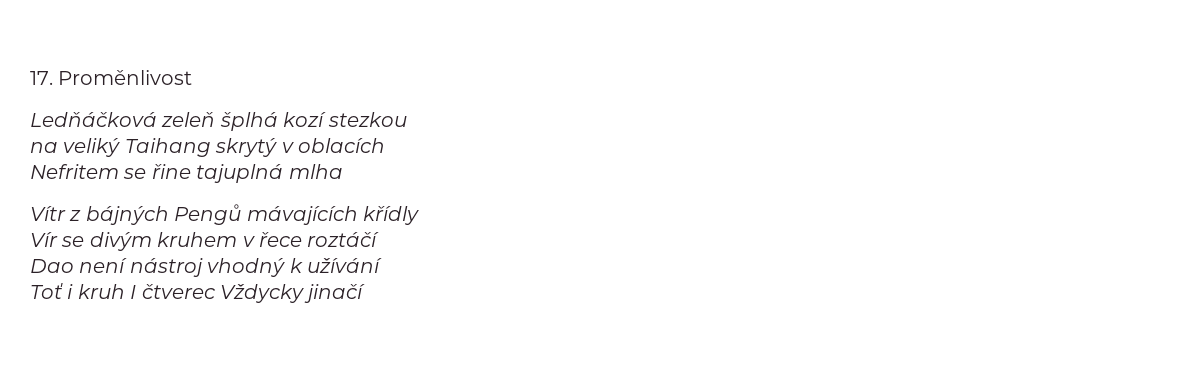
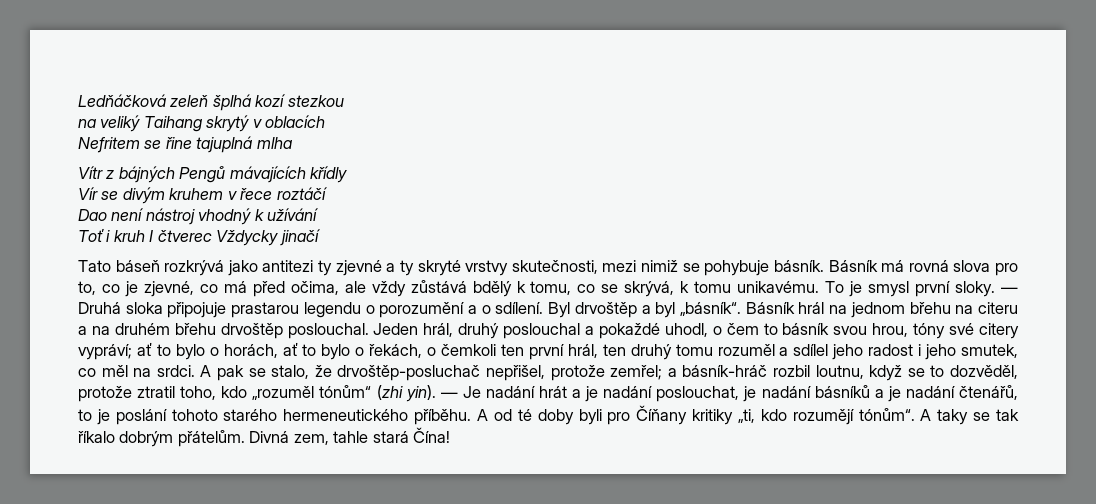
[30,70,193,85] 17. Proměnlivost // -> (78, 100) none
(366, 293) none -> [78,260,1018,276] [78,280,1019,297] [78,302,1018,318] [78,323,1020,339] [78,342,1018,360] [78,365,1019,381] [78,385,1019,402] [78,405,1020,425] [78,427,451,447] // Tato báseň rozkrývá jako antitezi ty zjevné a ty skryté vrstvy skutečnosti, mezi nimiž se pohybuje básník. Básník má rovná slova pro to, co je zjevné, co má před očima, ale vždy zůstává bdělý k tomu, co se skrývá, k tomu unikavému. To je smysl první sloky. — Druhá sloka připojuje prastarou legendu o porozumění a o sdílení. Byl drvoštěp a byl „básník“. Básník hrál na jednom břehu na citeru a na druhém břehu drvoštěp poslouchal. Jeden hrál, druhý poslouchal a pokaždé uhodl, o čem to básník svou hrou, tóny své citery vypráví; ať to bylo o horách, ať to bylo o řekách, o čemkoli ten první hrál, ten druhý tomu rozuměl a sdílel jeho radost i jeho smutek, co měl na srdci. A pak se stalo, že drvoštěp-posluchač nepřišel, protože zemřel; a básník-hráč rozbil loutnu, když se to dozvěděl, protože ztratil toho, kdo „rozuměl tónům“ (zhi yin). — Je nadání hrát a je nadání poslouchat, je nadání básníků a je nadání čtenářů, to je poslání tohoto starého hermeneutického příběhu. A od té doby byli pro Číňany kritiky „ti, kdo rozumějí tónům“. A taky se tak říkalo dobrým přátelům. Divná zem, tahle stará Čína!

